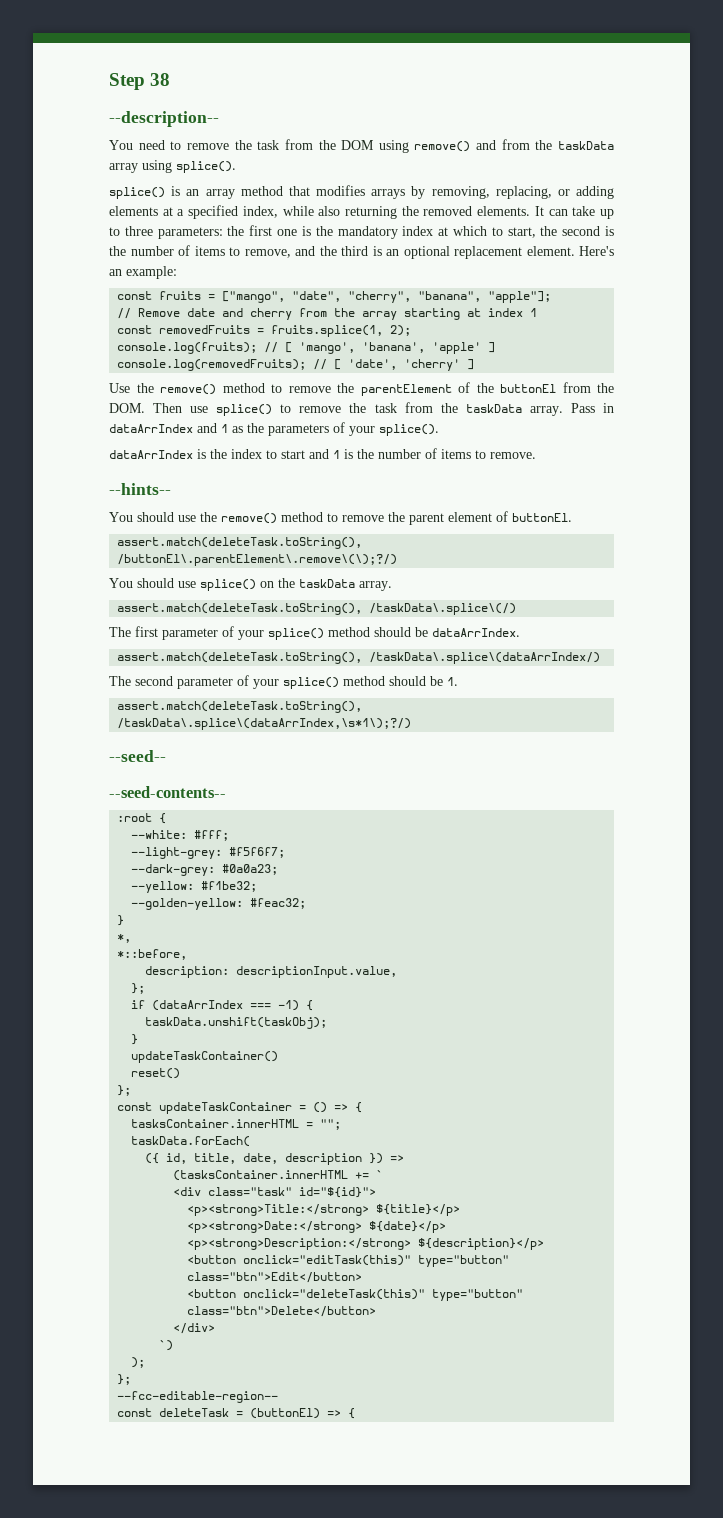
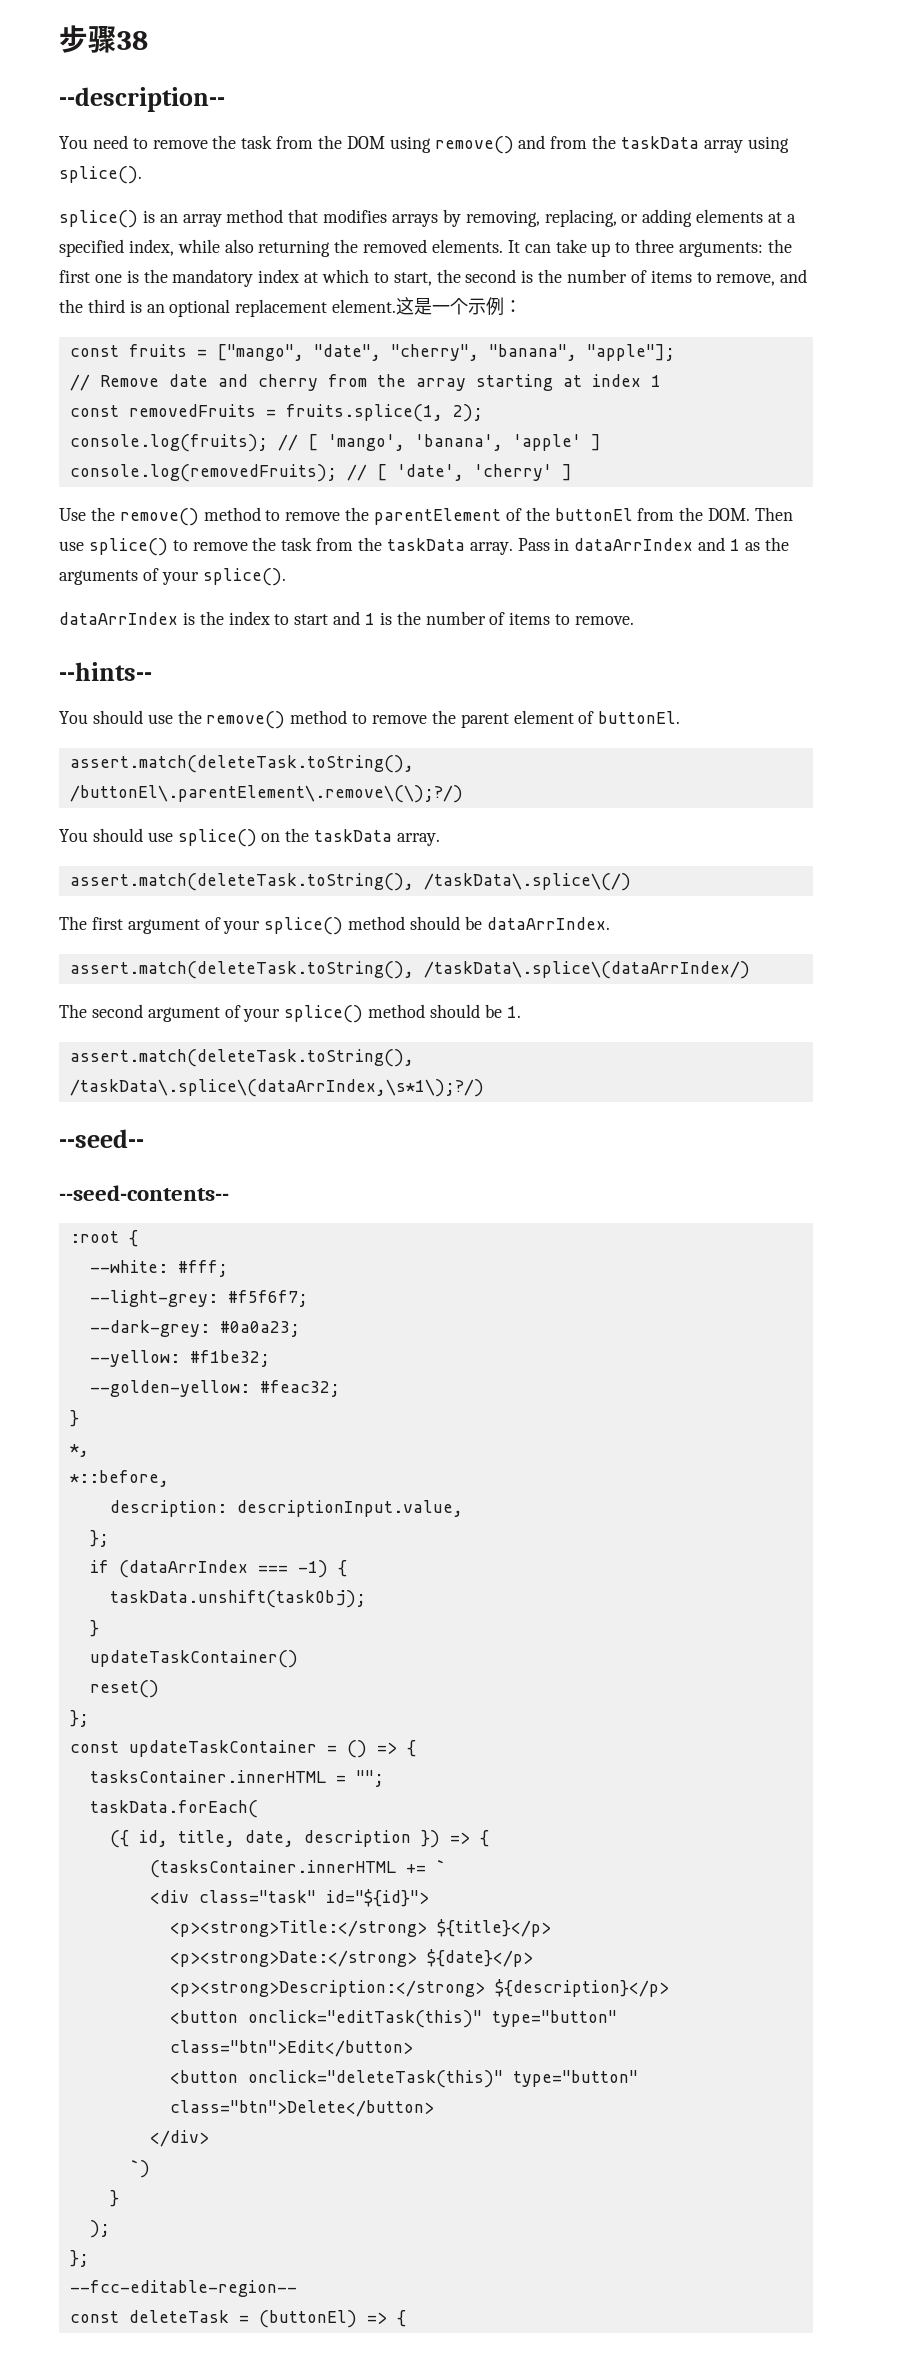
[109,73,145,90] Step -> [59,25,117,53] 步骤
[157,227,223,239] parameters: -> [679,242,764,257] arguments:
[579,246,614,256] [109,266,177,279] Here's an example: -> [396,297,523,316] 这是一个示例：
[268,424,329,436] parameters -> [59,570,138,585] arguments
[162,628,218,640] parameter -> [127,919,200,934] argument
[177,677,233,689] parameter -> [147,1007,220,1022] argument
(405, 1158) none -> [479,1830,489,1847] {
(174, 1345) none -> [109,2190,119,2207] // }

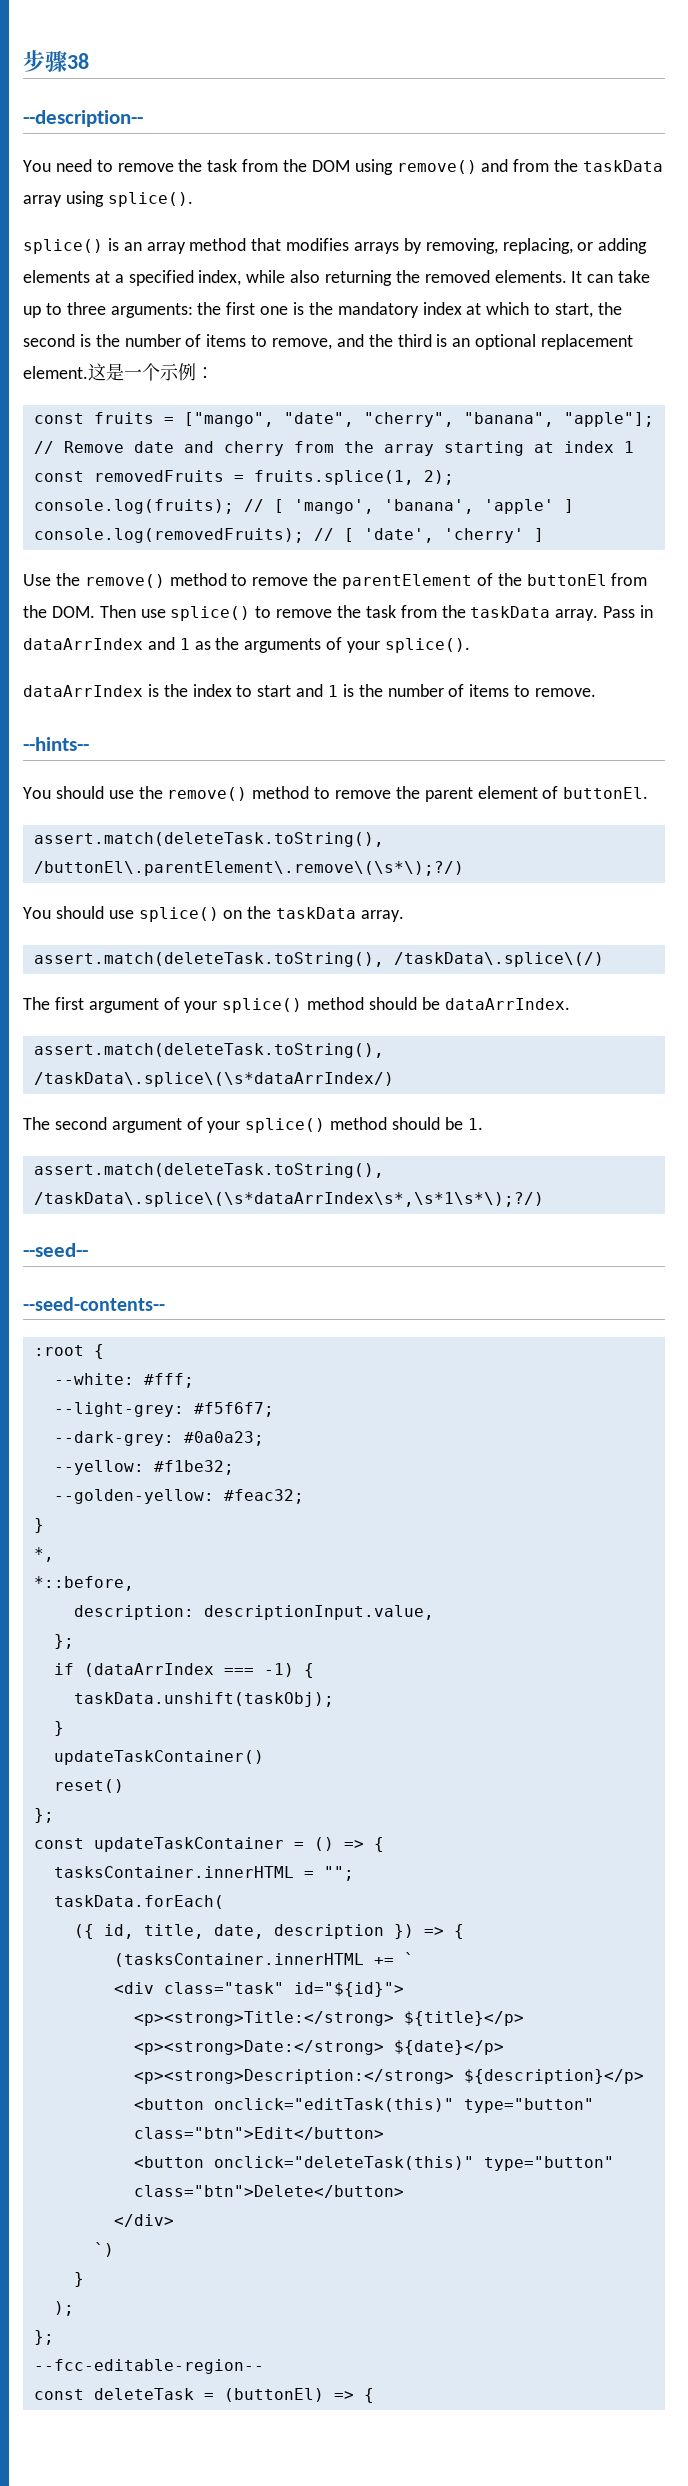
[69,785,463,803] /buttonEl\.parentElement\.remove\(\);?/) -> [33,861,464,876] /buttonEl\.parentElement\.remove\(\s*\);?/)
[423,961,750,979] /taskData\.splice\(dataArrIndex/) -> [33,1072,394,1087] /taskData\.splice\(\s*dataArrIndex/)
[69,1079,484,1097] /taskData\.splice\(dataArrIndex,\s*1\);?/) -> [33,1192,544,1207] /taskData\.splice\(\s*dataArrIndex\s*,\s*1\s*\);?/)

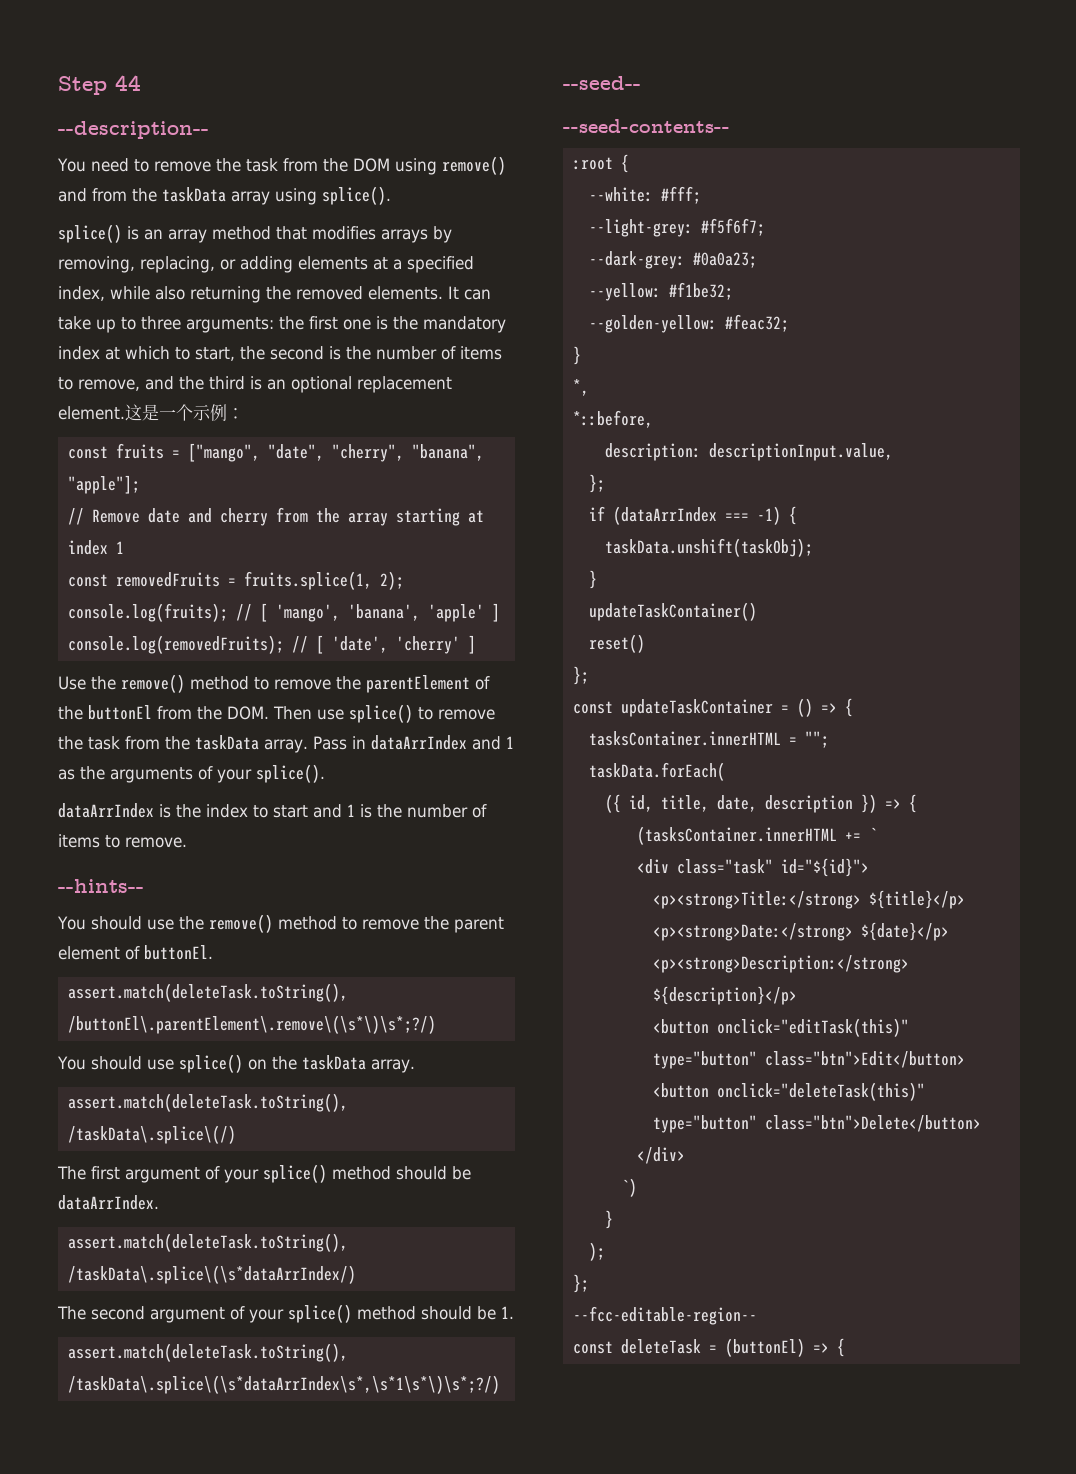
[23,50,89,72] 步骤38 -> [58,75,141,95] Step 44
[33,861,464,876] /buttonEl\.parentElement\.remove\(\s*\);?/) -> [68,1015,437,1034] /buttonEl\.parentElement\.remove\(\s*\)\s*;?/)
[33,1192,544,1207] /taskData\.splice\(\s*dataArrIndex\s*,\s*1\s*\);?/) -> [68,1375,501,1394] /taskData\.splice\(\s*dataArrIndex\s*,\s*1\s*\)\s*;?/)

